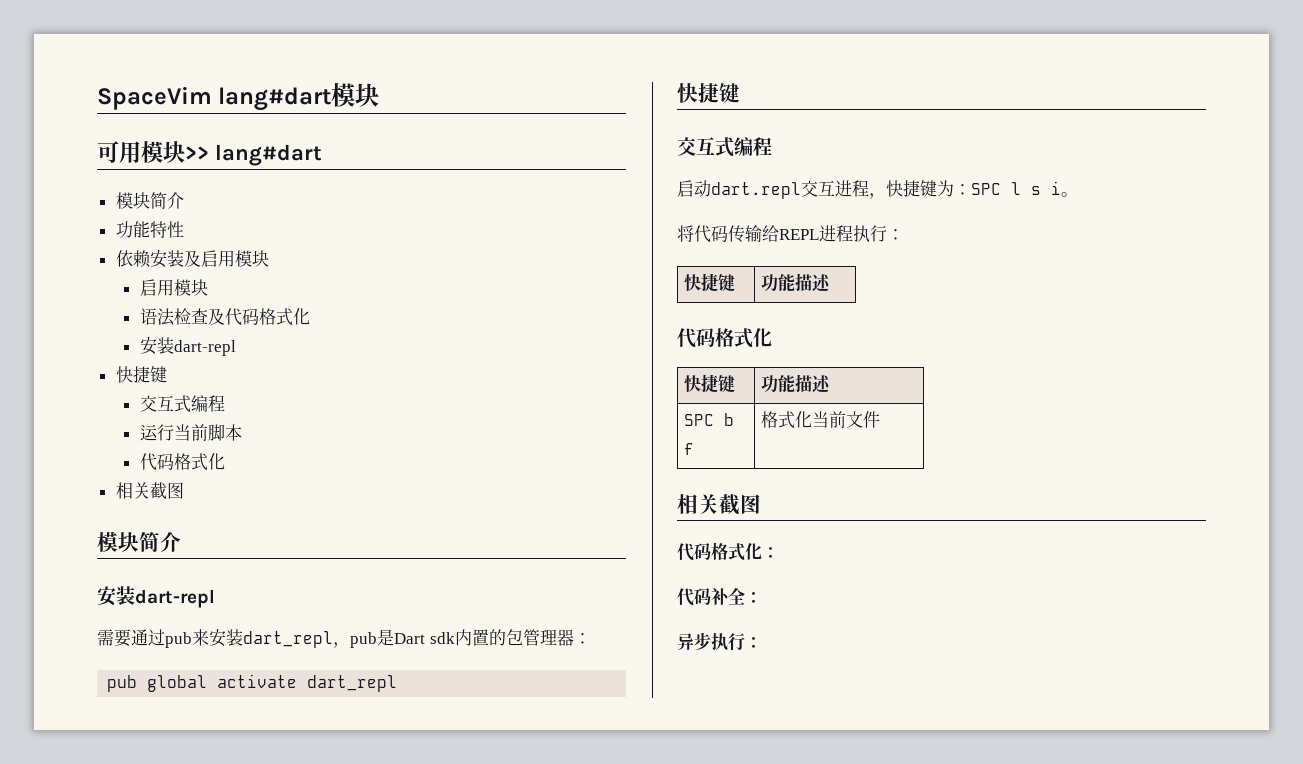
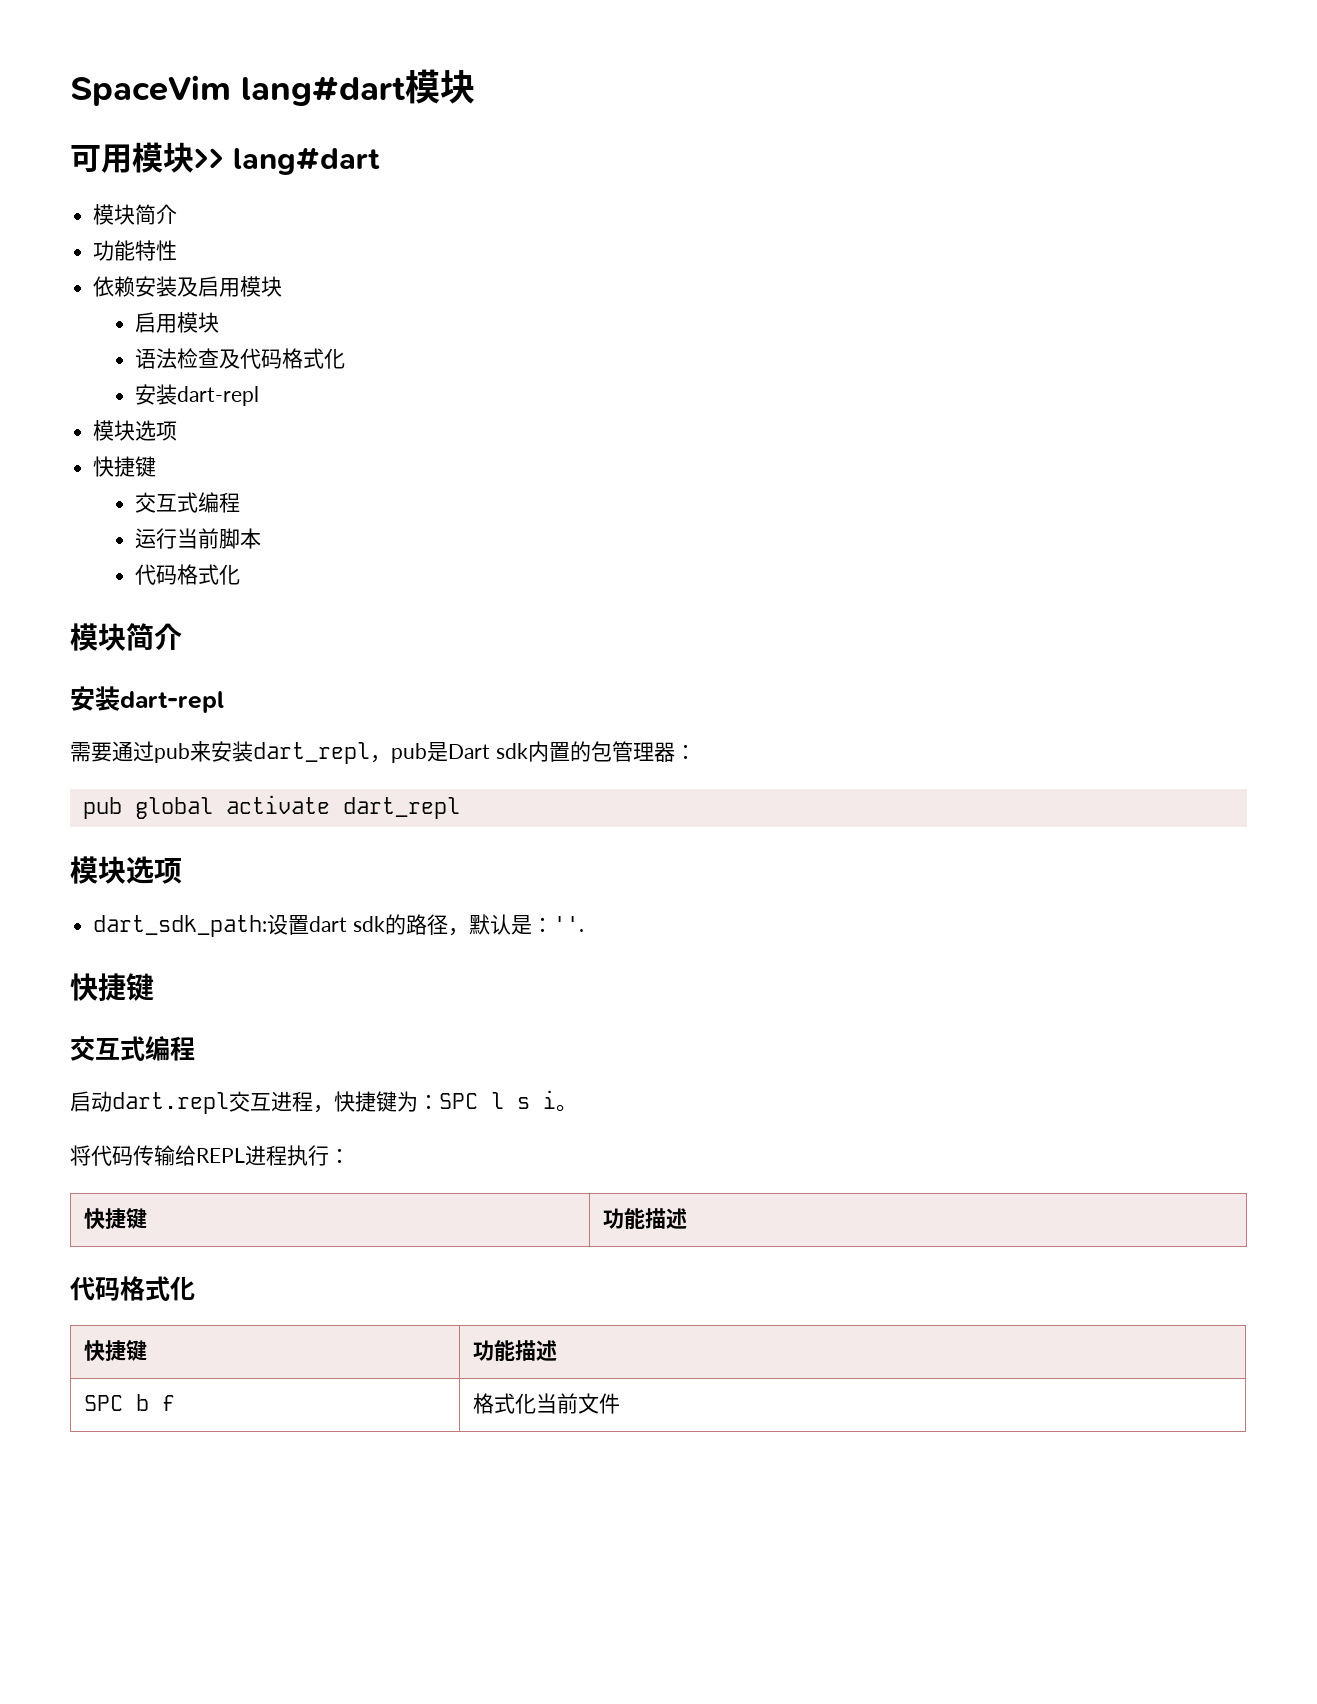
(236, 348) none -> [93,420,178,441] // 模块选项
[115,482,184,500] // 相关截图 -> (241, 574) none
(398, 683) none -> [70,856,182,884] [93,914,584,937] // 模块选项 // dart_sdk_path:设置dart sdk的路径，默认是：''.
[677,494,761,515] [677,542,779,561] [677,588,762,606] [677,632,762,651] // 相关截图 // 代码格式化： // 代码补全： // 异步执行： -> (621, 1403) none

